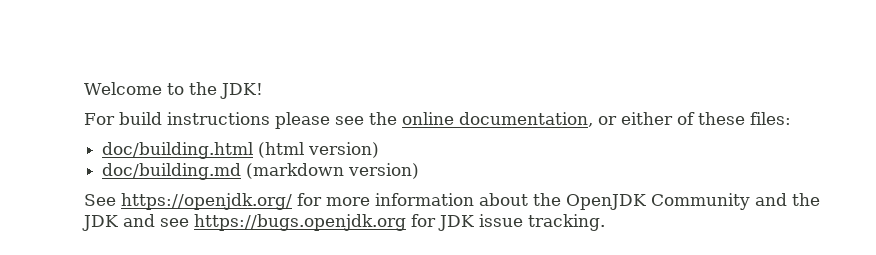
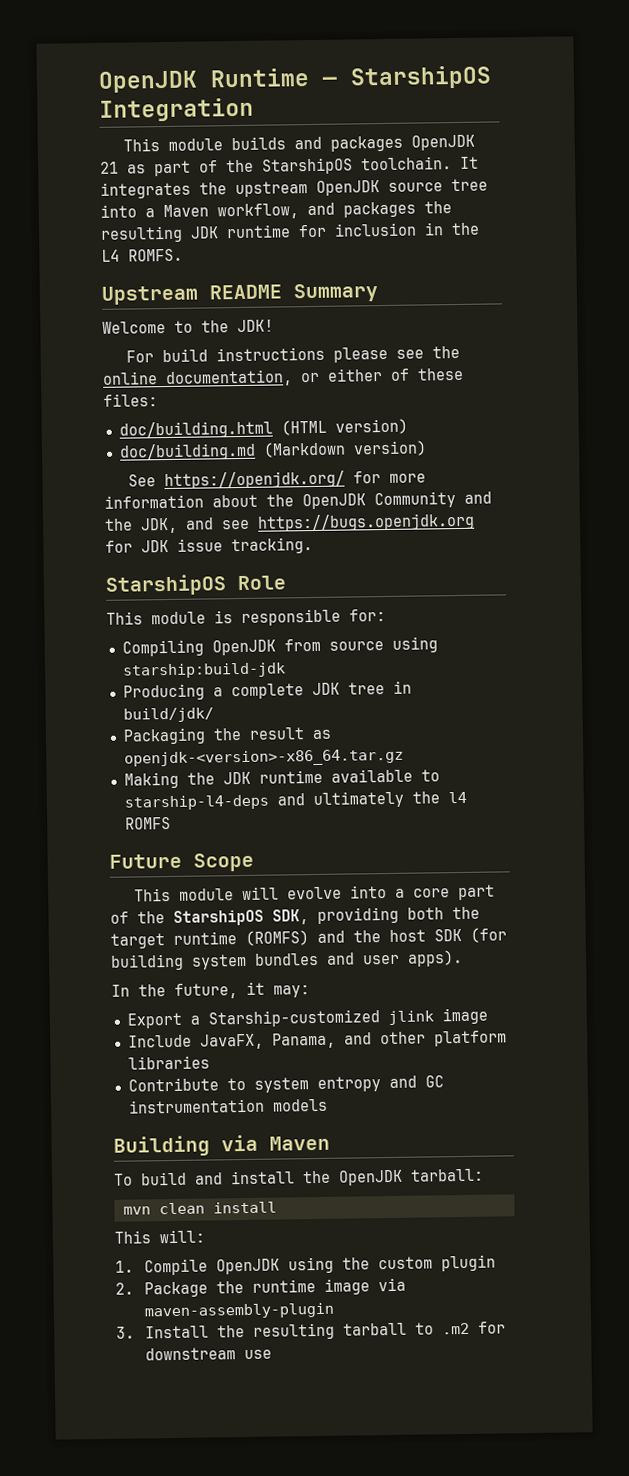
(84, 88) none -> [98,65,492,93] [99,97,254,122] [122,134,475,152] [100,156,479,177] [100,178,488,199] [100,201,452,220] [100,222,480,243] [101,248,183,262] [101,283,378,305] OpenJDK Runtime — StarshipOS Integration // This module builds and packages OpenJDK 21 as part of the StarshipOS toolchain. It integrates the upstream OpenJDK source tree into a Maven workflow, and packages the resulting JDK runtime for inclusion in the L4 ROMFS. // Upstream README Summary //
[258,142,305,158] (html -> [280,419,327,436] (HTML
[246,163,345,179] (markdown -> [262,441,346,458] (Markdown
[82,215,118,231] JDK -> [140,517,178,534] JDK,
(605, 222) none -> [105,574,286,596] [106,608,386,626] [121,636,438,657] [121,662,286,679] [122,680,412,701] [122,707,214,723] [122,727,332,745] [123,748,404,768] [123,768,440,789] [123,790,467,811] [124,816,171,830] [109,852,254,872] [133,884,495,902] [110,906,480,926] [110,927,507,949] [110,949,463,971] [111,981,310,999] [126,1007,488,1029] [127,1030,507,1050] [127,1055,210,1070] [127,1075,444,1093] [127,1098,328,1114] [113,1134,330,1157] [113,1168,484,1186] [122,1201,277,1215] [114,1229,205,1244] [115,1254,496,1276] [115,1277,406,1298] [143,1302,334,1320] [116,1321,506,1340] [144,1347,272,1361] // StarshipOS Role // This module is responsible for: // Compiling OpenJDK from source using starship:build-jdk // Producing a complete JDK tree in build/jdk/ // Packaging the result as openjdk-<version>-x86_64.tar.gz // Making the JDK runtime available to starship-l4-deps and ultimately the l4 ROMFS // Future Scope // This module will evolve into a core part of the StarshipOS SDK, providing both the target runtime (ROMFS) and the host SDK (for building system bundles and user apps). // In the future, it may: // Export a Starship-customized jlink image // Include JavaFX, Panama, and other platform libraries // Contribute to system entropy and GC instrumentation models // Building via Maven // To build and install the OpenJDK tarball: // mvn clean install // This will: // 1. Compile OpenJDK using the custom plugin // 2. Package the runtime image via maven-assembly-plugin // 3. Install the resulting tarball to .m2 for downstream use

